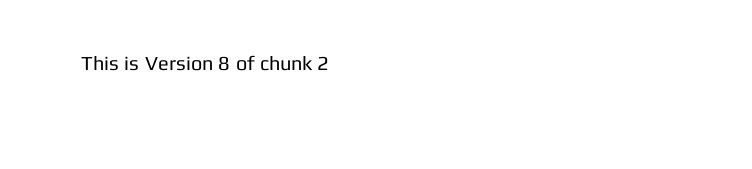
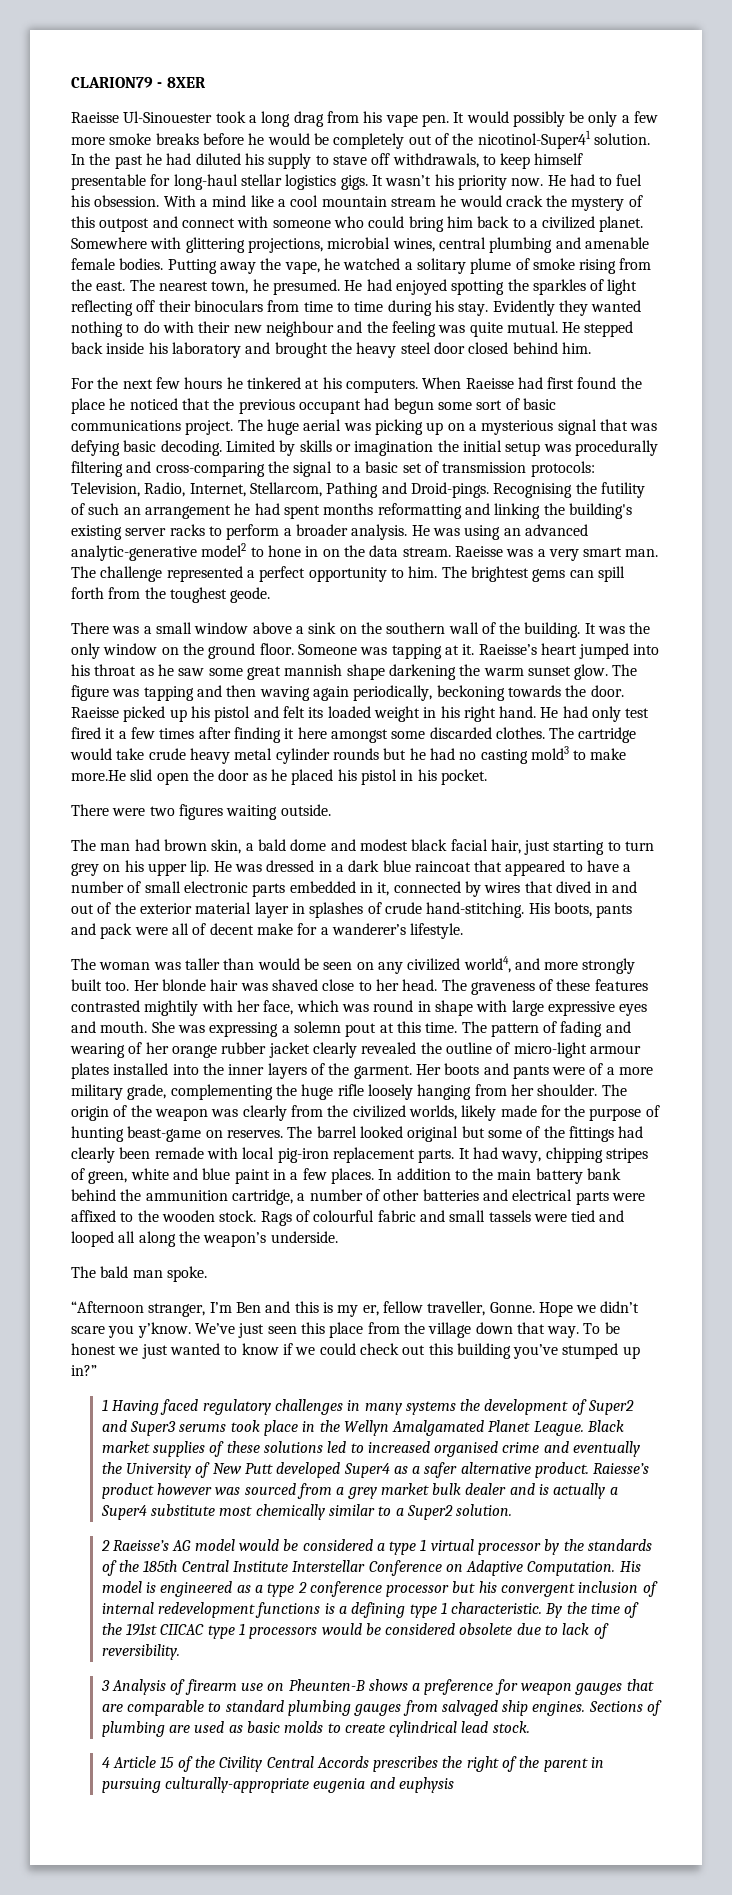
[81,55,330,71] This is Version 8 of chunk 2 -> [71,77,206,88] [71,111,659,127] [71,130,650,149] [71,153,584,169] [71,174,643,190] [71,195,643,211] [71,216,644,232] [71,237,649,253] [71,258,652,274] [71,279,638,295] [71,300,642,316] [71,321,634,337] [71,342,591,358] [71,377,642,393] [71,398,556,414] [71,419,658,435] [71,440,658,456] [71,461,595,477] [71,482,645,498] [71,503,632,519] [71,524,588,540] [71,543,659,561] [71,566,625,582] [71,587,271,603] [71,622,651,638] [71,643,660,659] [71,664,638,680] [71,685,624,701] [71,706,650,722] [71,727,637,743] [70,746,627,764] [71,769,487,785] [71,804,331,820] [71,839,655,855] [71,860,632,876] [71,881,638,897] [71,902,633,918] [71,923,464,939] [71,956,636,974] [71,979,648,995] [71,1000,648,1016] [71,1021,631,1037] [70,1042,641,1058] [71,1063,654,1079] [71,1084,627,1100] [71,1105,660,1121] [71,1126,644,1142] [71,1147,648,1163] [71,1168,622,1184] [71,1189,645,1205] [71,1210,625,1226] [71,1231,338,1247] [71,1266,207,1282] [71,1301,640,1317] [71,1322,620,1338] [71,1343,640,1359] [71,1365,97,1376] [101,1399,635,1415] [101,1420,625,1436] [101,1441,641,1457] [101,1462,650,1478] [101,1483,618,1499] [100,1504,513,1520] [100,1539,653,1555] [101,1560,641,1576] [101,1581,658,1597] [101,1602,640,1618] [101,1623,609,1639] [101,1644,180,1660] [100,1679,654,1695] [101,1700,663,1716] [101,1721,530,1737] [101,1756,605,1772] [101,1777,454,1793] CLARION79 - 8XER // Raeisse Ul-Sinouester took a long drag from his vape pen. It would possibly be only a few more smoke breaks before he would be completely out of the nicotinol-Super41 solution. In the past he had diluted his supply to stave off withdrawals, to keep himself presentable for long-haul stellar logistics gigs. It wasn’t his priority now. He had to fuel his obsession. With a mind like a cool mountain stream he would crack the mystery of this outpost and connect with someone who could bring him back to a civilized planet. Somewhere with glittering projections, microbial wines, central plumbing and amenable female bodies. Putting away the vape, he watched a solitary plume of smoke rising from the east. The nearest town, he presumed. He had enjoyed spotting the sparkles of light reflecting off their binoculars from time to time during his stay. Evidently they wanted nothing to do with their new neighbour and the feeling was quite mutual. He stepped back inside his laboratory and brought the heavy steel door closed behind him. // For the next few hours he tinkered at his computers. When Raeisse had first found the place he noticed that the previous occupant had begun some sort of basic communications project. The huge aerial was picking up on a mysterious signal that was defying basic decoding. Limited by skills or imagination the initial setup was procedurally filtering and cross-comparing the signal to a basic set of transmission protocols: Television, Radio, Internet, Stellarcom, Pathing and Droid-pings. Recognising the futility of such an arrangement he had spent months reformatting and linking the building's existing server racks to perform a broader analysis. He was using an advanced analytic-generative model2 to hone in on the data stream. Raeisse was a very smart man. The challenge represented a perfect opportunity to him. The brightest gems can spill forth from the toughest geode. // There was a small window above a sink on the southern wall of the building. It was the only window on the ground floor. Someone was tapping at it. Raeisse’s heart jumped into his throat as he saw some great mannish shape darkening the warm sunset glow. The figure was tapping and then waving again periodically, beckoning towards the door. Raeisse picked up his pistol and felt its loaded weight in his right hand. He had only test fired it a few times after finding it here amongst some discarded clothes. The cartridge would take crude heavy metal cylinder rounds but he had no casting mold3 to make more.He slid open the door as he placed his pistol in his pocket. // There were two figures waiting outside. // The man had brown skin, a bald dome and modest black facial hair, just starting to turn grey on his upper lip. He was dressed in a dark blue raincoat that appeared to have a number of small electronic parts embedded in it, connected by wires that dived in and out of the exterior material layer in splashes of crude hand-stitching. His boots, pants and pack were all of decent make for a wanderer’s lifestyle. // The woman was taller than would be seen on any civilized world4, and more strongly built too. Her blonde hair was shaved close to her head. The graveness of these features contrasted mightily with her face, which was round in shape with large expressive eyes and mouth. She was expressing a solemn pout at this time. The pattern of fading and wearing of her orange rubber jacket clearly revealed the outline of micro-light armour plates installed into the inner layers of the garment. Her boots and pants were of a more military grade, complementing the huge rifle loosely hanging from her shoulder. The origin of the weapon was clearly from the civilized worlds, likely made for the purpose of hunting beast-game on reserves. The barrel looked original but some of the fittings had clearly been remade with local pig-iron replacement parts. It had wavy, chipping stripes of green, white and blue paint in a few places. In addition to the main battery bank behind the ammunition cartridge, a number of other batteries and electrical parts were affixed to the wooden stock. Rags of colourful fabric and small tassels were tied and looped all along the weapon’s underside. // The bald man spoke. // “Afternoon stranger, I’m Ben and this is my er, fellow traveller, Gonne. Hope we didn’t scare you y’know. We’ve just seen this place from the village down that way. To be honest we just wanted to know if we could check out this building you’ve stumped up in?” // 1 Having faced regulatory challenges in many systems the development of Super2 and Super3 serums took place in the Wellyn Amalgamated Planet League. Black market supplies of these solutions led to increased organised crime and eventually the University of New Putt developed Super4 as a safer alternative product. Raiesse’s product however was sourced from a grey market bulk dealer and is actually a Super4 substitute most chemically similar to a Super2 solution. // 2 Raeisse’s AG model would be considered a type 1 virtual processor by the standards of the 185th Central Institute Interstellar Conference on Adaptive Computation. His model is engineered as a type 2 conference processor but his convergent inclusion of internal redevelopment functions is a defining type 1 characteristic. By the time of the 191st CIICAC type 1 processors would be considered obsolete due to lack of reversibility. // 3 Analysis of firearm use on Pheunten-B shows a preference for weapon gauges that are comparable to standard plumbing gauges from salvaged ship engines. Sections of plumbing are used as basic molds to create cylindrical lead stock. // 4 Article 15 of the Civility Central Accords prescribes the right of the parent in pursuing culturally-appropriate eugenia and euphysis

